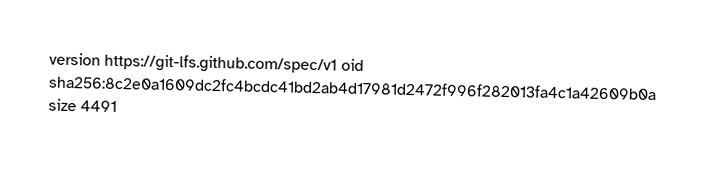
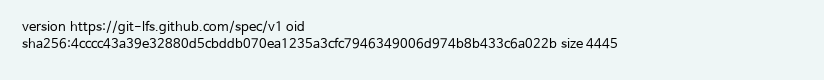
[48,75,657,101] [48,98,118,112] sha256:8c2e0a1609dc2fc4bcdc41bd2ab4d17981d2472f996f282013fa4c1a42609b0a size 4491 -> [22,37,619,49] sha256:4cccc43a39e32880d5cbddb070ea1235a3cfc7946349006d974b8b433c6a022b size 4445

